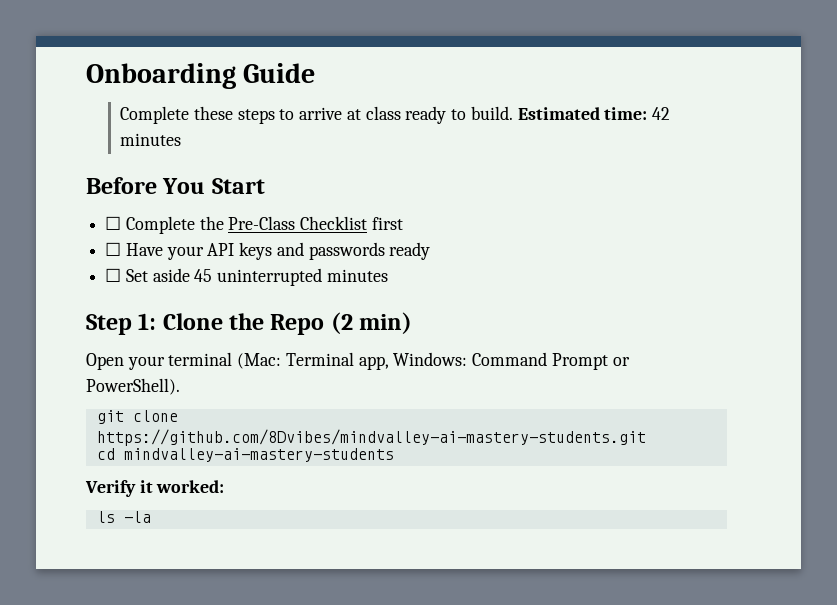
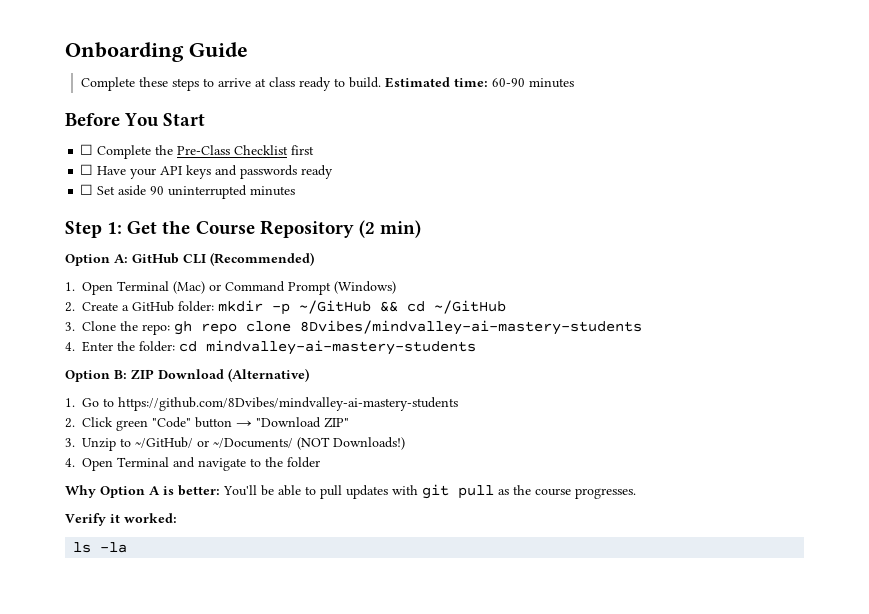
[651,107,670,120] 42 -> [491,78,525,87] 60-90
[194,269,213,282] 45 -> [150,186,165,195] 90
[162,312,413,335] [86,352,630,370] [86,378,180,395] [96,410,178,424] [96,429,646,446] [96,448,394,462] Clone the Repo (2 min) // Open your terminal (Mac: Terminal app, Windows: Command Prompt or PowerShell). // git clone https://github.com/8Dvibes/mindvalley-ai-mastery-students.git // cd mindvalley-ai-mastery-students -> [127,220,421,238] [65,252,314,266] [65,281,396,295] [65,300,506,315] [65,320,642,335] [65,340,476,355] [65,368,309,382] [65,397,458,411] [65,417,349,431] [65,437,405,451] [65,457,320,471] [65,484,636,499] Get the Course Repository (2 min) // Option A: GitHub CLI (Recommended) // 1. Open Terminal (Mac) or Command Prompt (Windows) // 2. Create a GitHub folder: mkdir -p ~/GitHub && cd ~/GitHub // 3. Clone the repo: gh repo clone 8Dvibes/mindvalley-ai-mastery-students // 4. Enter the folder: cd mindvalley-ai-mastery-students // Option B: ZIP Download (Alternative) // 1. Go to https://github.com/8Dvibes/mindvalley-ai-mastery-students // 2. Click green "Code" button → "Download ZIP" // 3. Unzip to ~/GitHub/ or ~/Documents/ (NOT Downloads!) // 4. Open Terminal and navigate to the folder // Why Option A is better: You'll be able to pull updates with git pull as the course progresses.

